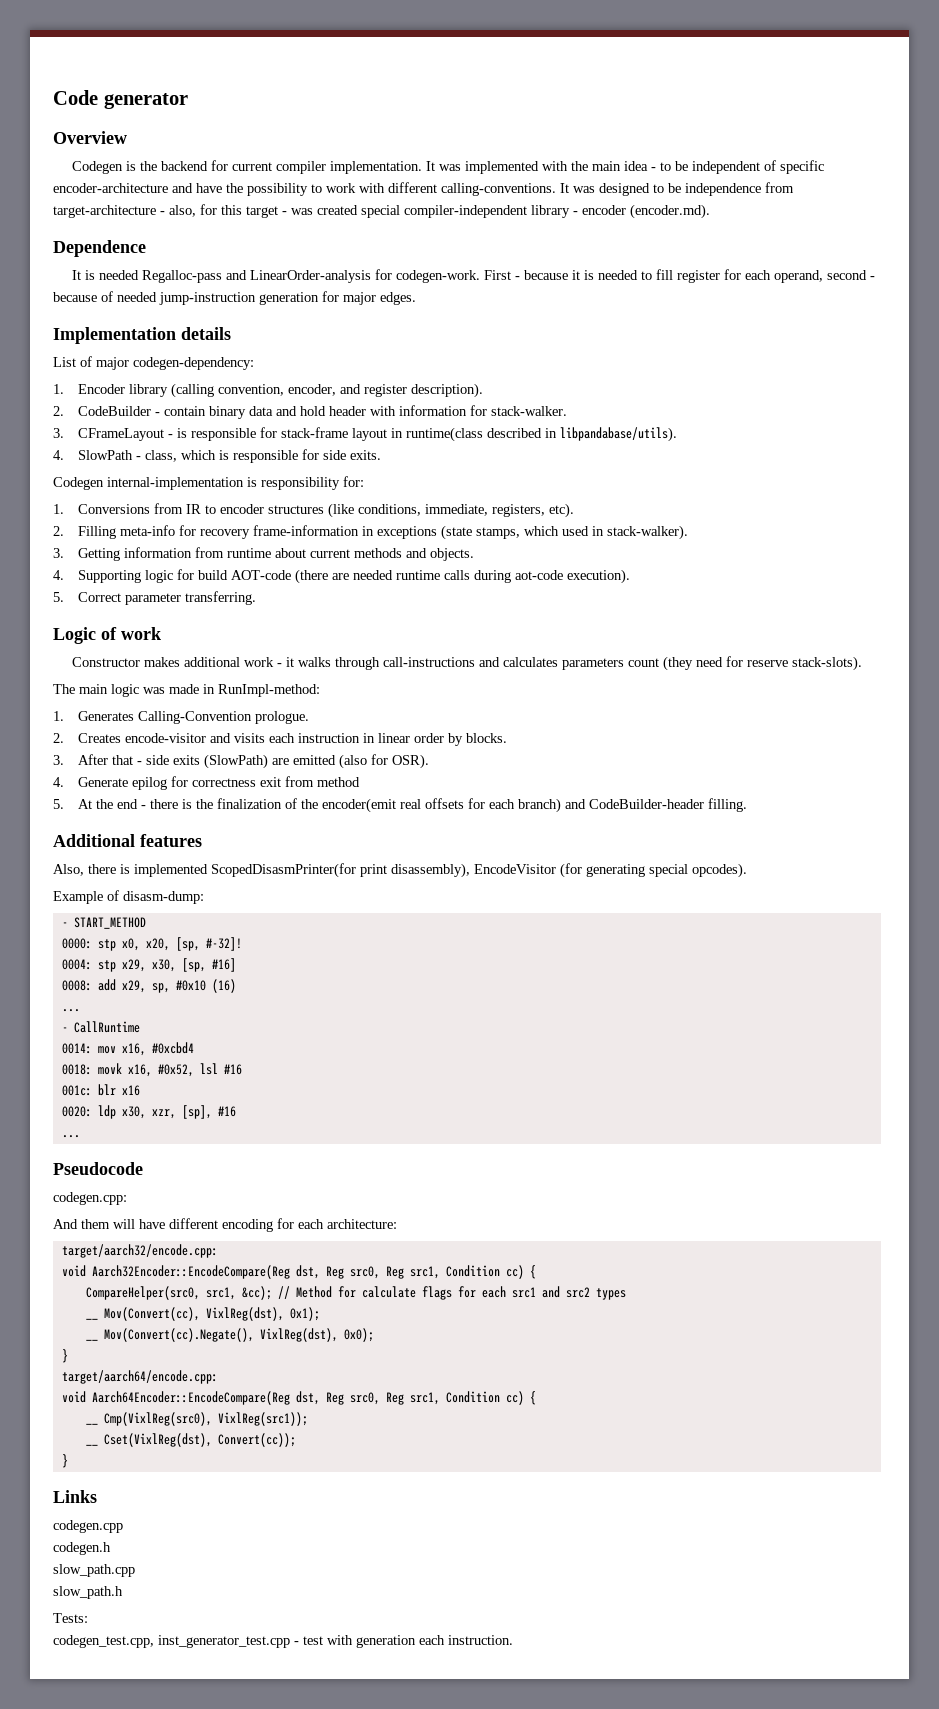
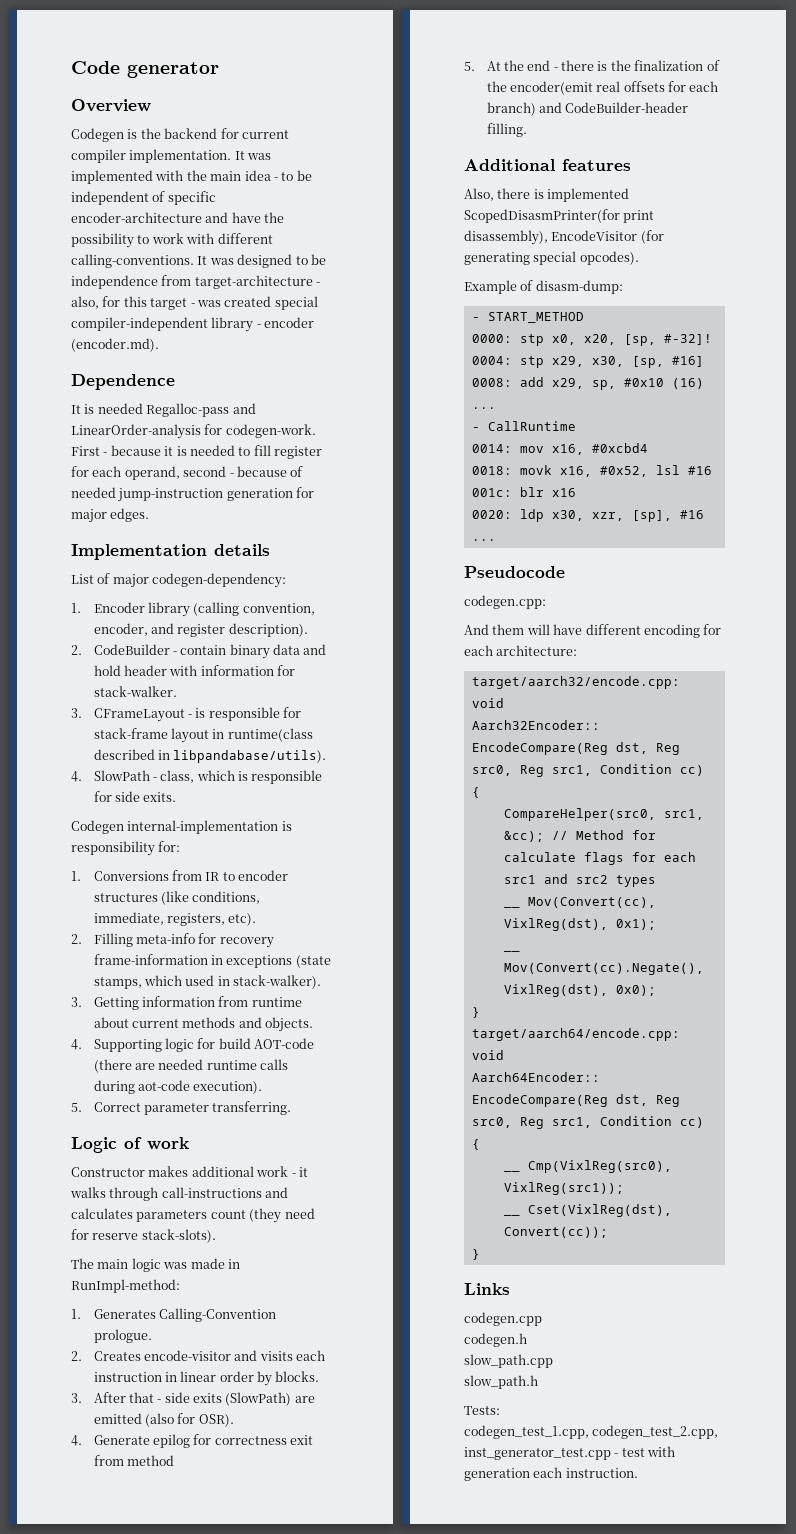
[53,1635,154,1648] codegen_test.cpp, -> [464,1425,719,1439] codegen_test_1.cpp, codegen_test_2.cpp,

